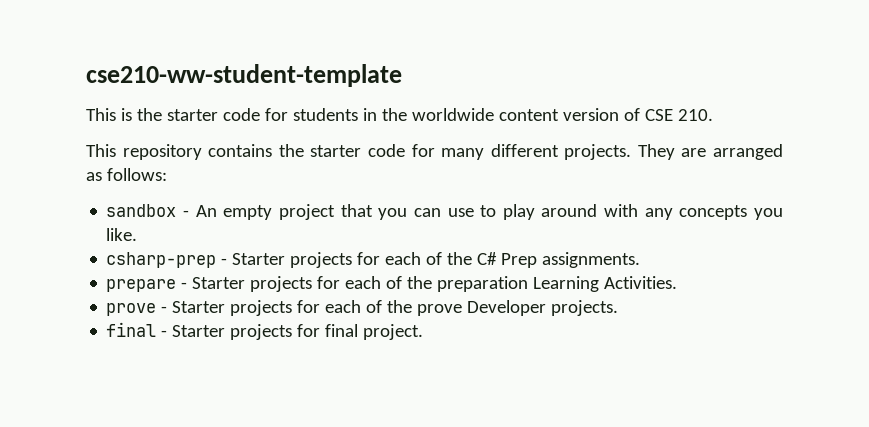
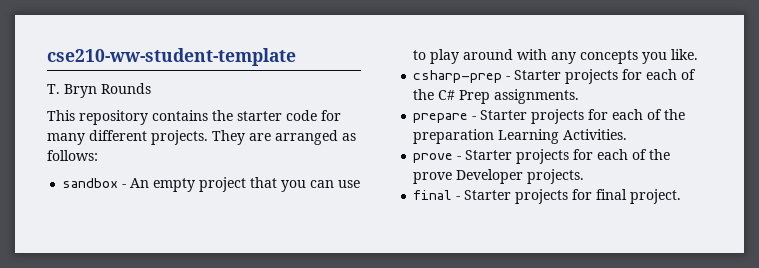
[86,108,713,121] This is the starter code for students in the worldwide content version of CSE 210. -> [47,83,151,98] T. Bryn Rounds

